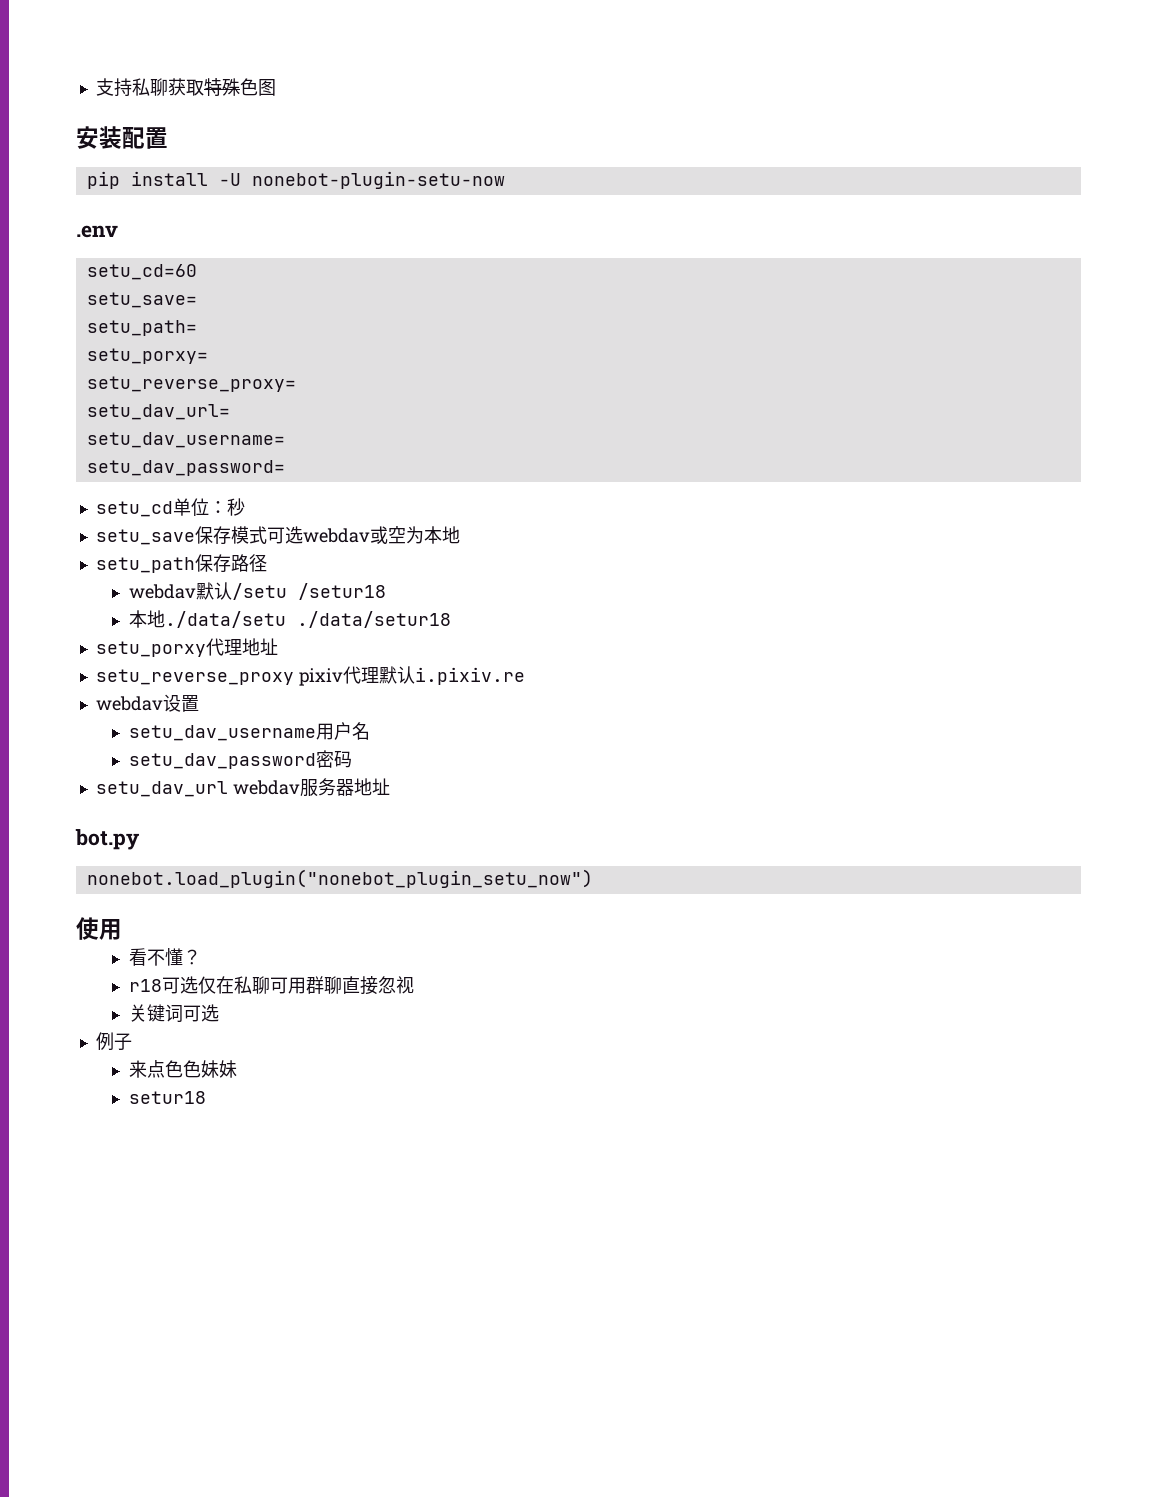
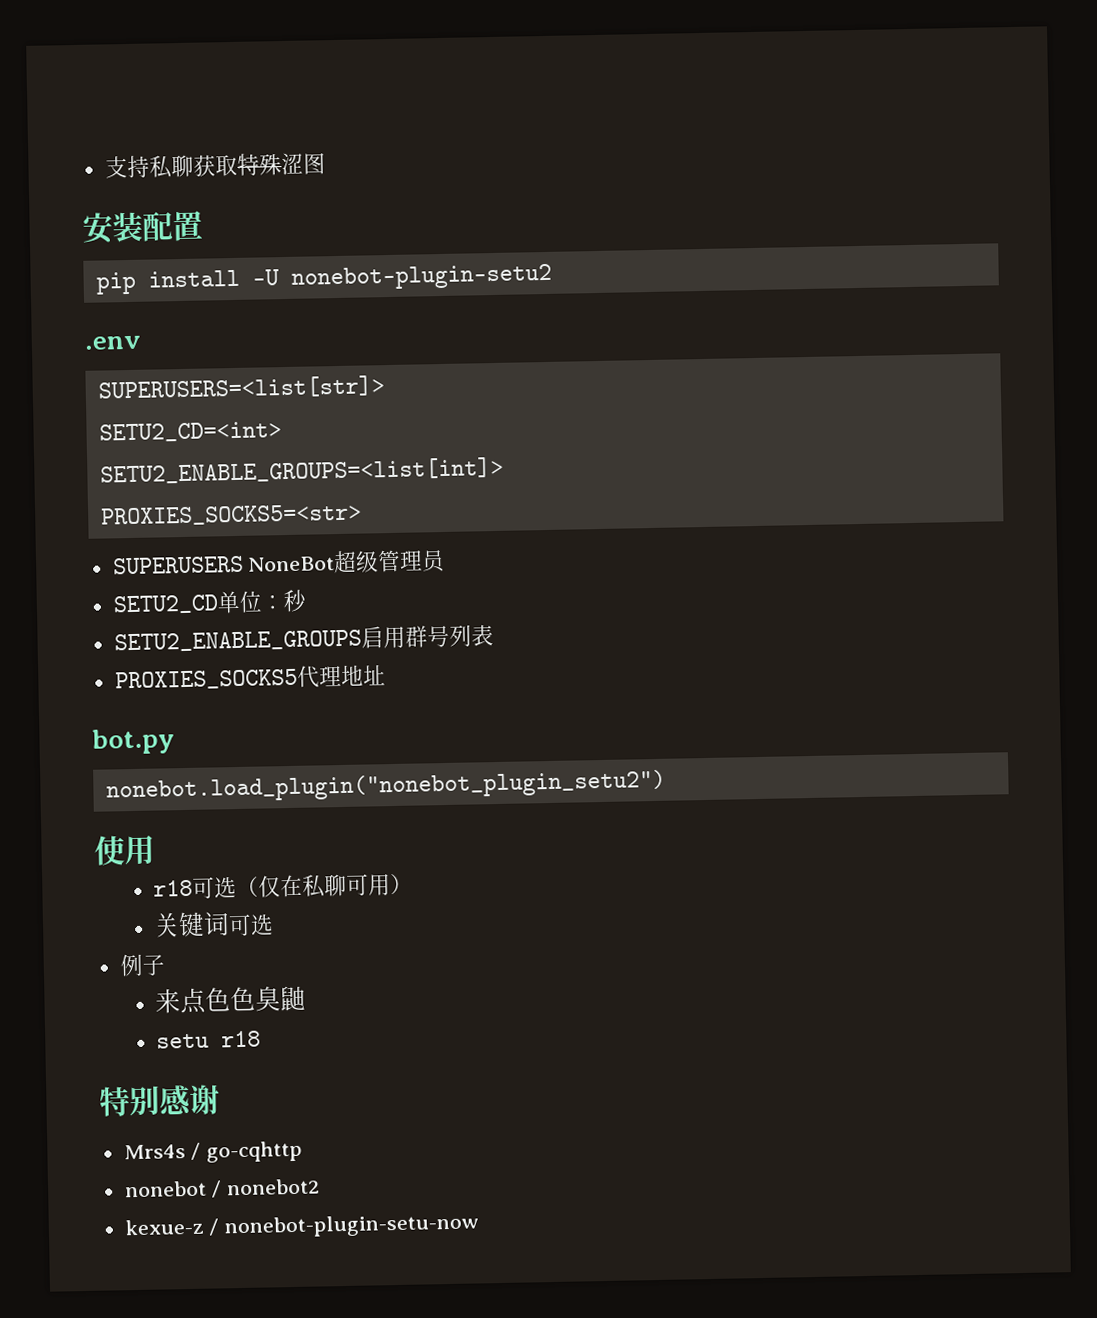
[239,78,258,96] 色 -> [280,152,304,176] 涩
[251,171,505,189] nonebot-plugin-setu-now -> [290,263,552,291] nonebot-plugin-setu2
[86,264,197,280] [86,292,197,308] [86,320,197,336] [86,348,208,364] [86,376,296,392] [86,404,230,420] [86,432,285,448] [86,460,285,476] [95,498,245,517] [95,526,460,545] [95,554,267,573] [128,582,386,600] [128,610,451,628] [95,638,278,657] [95,666,525,686] [95,694,199,712] [128,722,370,741] [128,750,352,769] [95,778,354,797] setu_cd=60 // setu_save= // setu_path= // setu_porxy= // setu_reverse_proxy= // setu_dav_url= // setu_dav_username= // setu_dav_password= // setu_cd单位：秒 // setu_save保存模式可选webdav或空为本地 // setu_path保存路径 // webdav默认/setu /setur18 // 本地./data/setu ./data/setur18 // setu_porxy代理地址 // setu_reverse_proxy pixiv代理默认i.pixiv.re // webdav设置 // setu_dav_username用户名 // setu_dav_password密码 // setu_dav_url webdav服务器 -> [97,375,385,401] [98,421,282,443] [99,456,504,485] [100,503,362,527] [111,549,447,575] [112,589,307,615] [113,624,494,653] [114,665,342,691] SUPERUSERS=<list[str]> // SETU2_CD=<int> // SETU2_ENABLE_GROUPS=<list[int]> // PROXIES_SOCKS5=<str> // SUPERUSERS NoneBot超级管理员 // SETU2_CD单位：秒 // SETU2_ENABLE_GROUPS启用群号列表 // PROXIES_SOCKS5代理
[86,869,593,888] nonebot.load_plugin("nonebot_plugin_setu_now") -> [105,769,666,804] nonebot.load_plugin("nonebot_plugin_setu2")
[128,948,201,966] // 看不懂？ -> (155, 850) none
(198, 985) none -> [236,876,260,899] （
[305,976,414,995] 群聊直接忽视 -> [390,873,414,896] ）
[200,1060,237,1078] [128,1091,206,1104] 妹妹 // setur18 -> [255,985,307,1012] [156,1030,262,1049] [99,1084,220,1117] [123,1140,304,1163] [123,1178,321,1198] [124,1213,481,1239] 臭鼬 // setu r18 // 特别感谢 // Mrs4s / go-cqhttp // nonebot / nonebot2 // kexue-z / nonebot-plugin-setu-now

